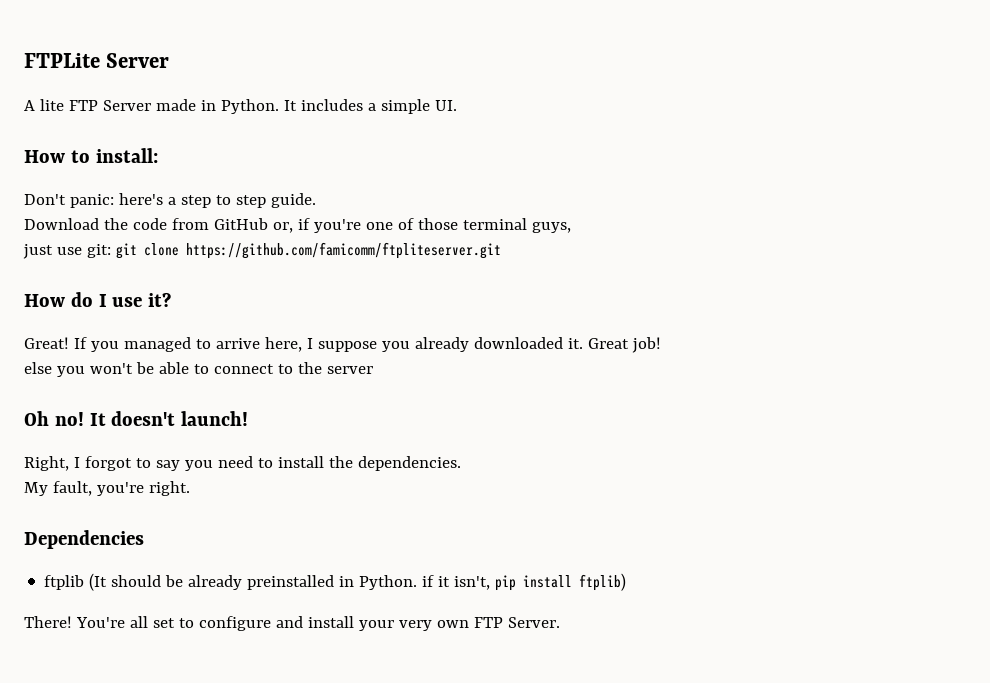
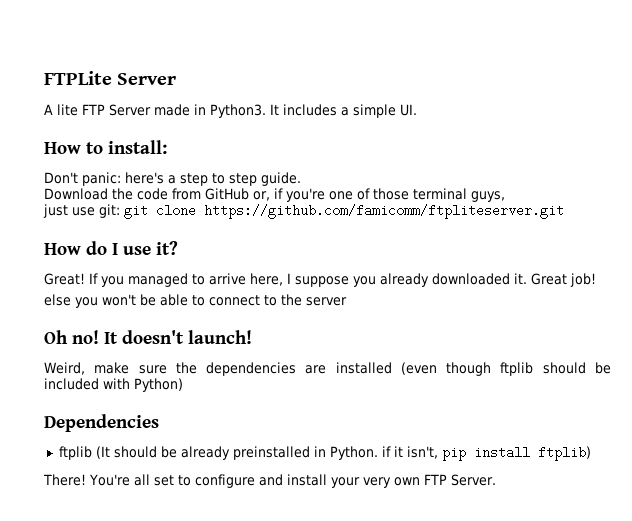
[220,99,279,114] Python. -> [210,104,266,118] Python3.
[24,456,461,471] [24,481,190,496] Right, I forgot to say you need to install the dependencies. // My fault, you're right. -> [44,362,611,376] [44,378,183,392] Weird, make sure the dependencies are installed (even though ftplib should be included with Python)

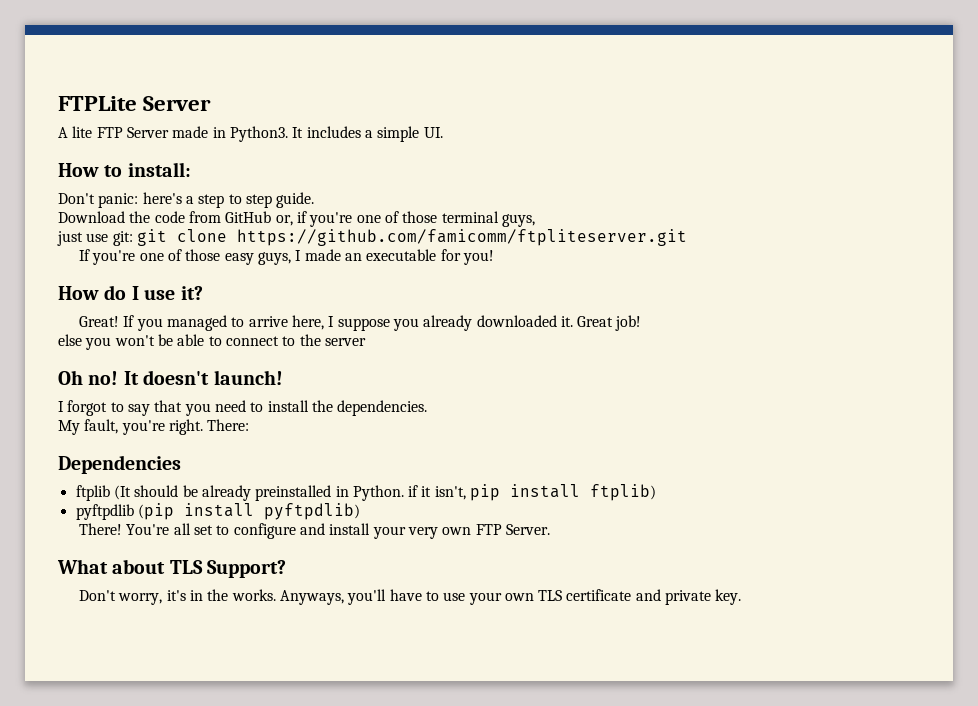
(564, 211) none -> [78,249,494,265] // If you're one of those easy guys, I made an executable for you!
[44,362,611,376] [44,378,183,392] Weird, make sure the dependencies are installed (even though ftplib should be included with Python) -> [58,400,428,416] [58,419,250,435] I forgot to say that you need to install the dependencies. // My fault, you're right. There:
(591, 453) none -> [75,503,360,520] // pyftpdlib (pip install pyftpdlib)
(496, 480) none -> [57,559,287,578] [78,589,742,605] // What about TLS Support? // Don't worry, it's in the works. Anyways, you'll have to use your own TLS certificate and private key.

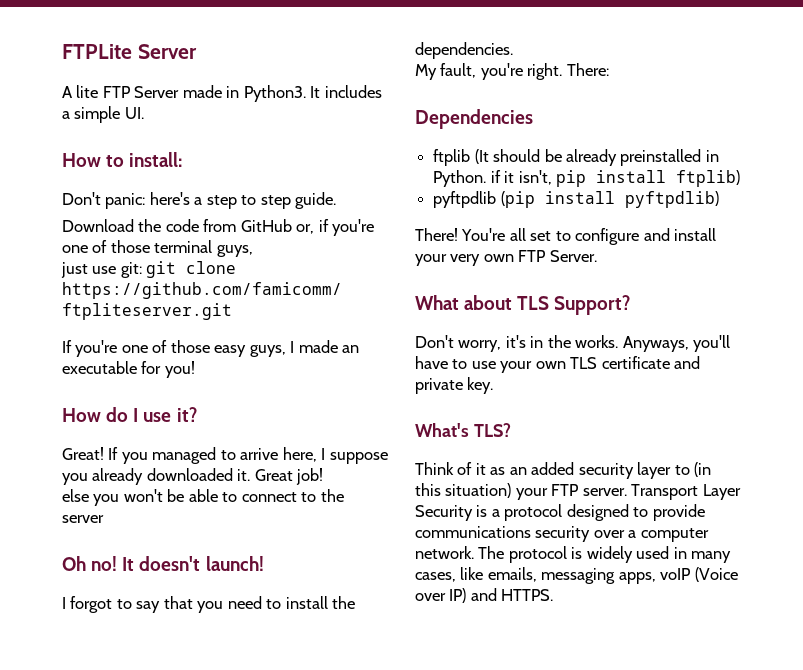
(742, 597) none -> [415,423,511,437] [415,462,712,479] [415,483,741,500] [415,504,705,521] [415,526,709,542] [415,546,732,563] [415,567,738,584] [415,588,554,603] // What's TLS? // Think of it as an added security layer to (in this situation) your FTP server. Transport Layer Security is a protocol designed to provide communications security over a computer network. The protocol is widely used in many cases, like emails, messaging apps, voIP (Voice over IP) and HTTPS.

